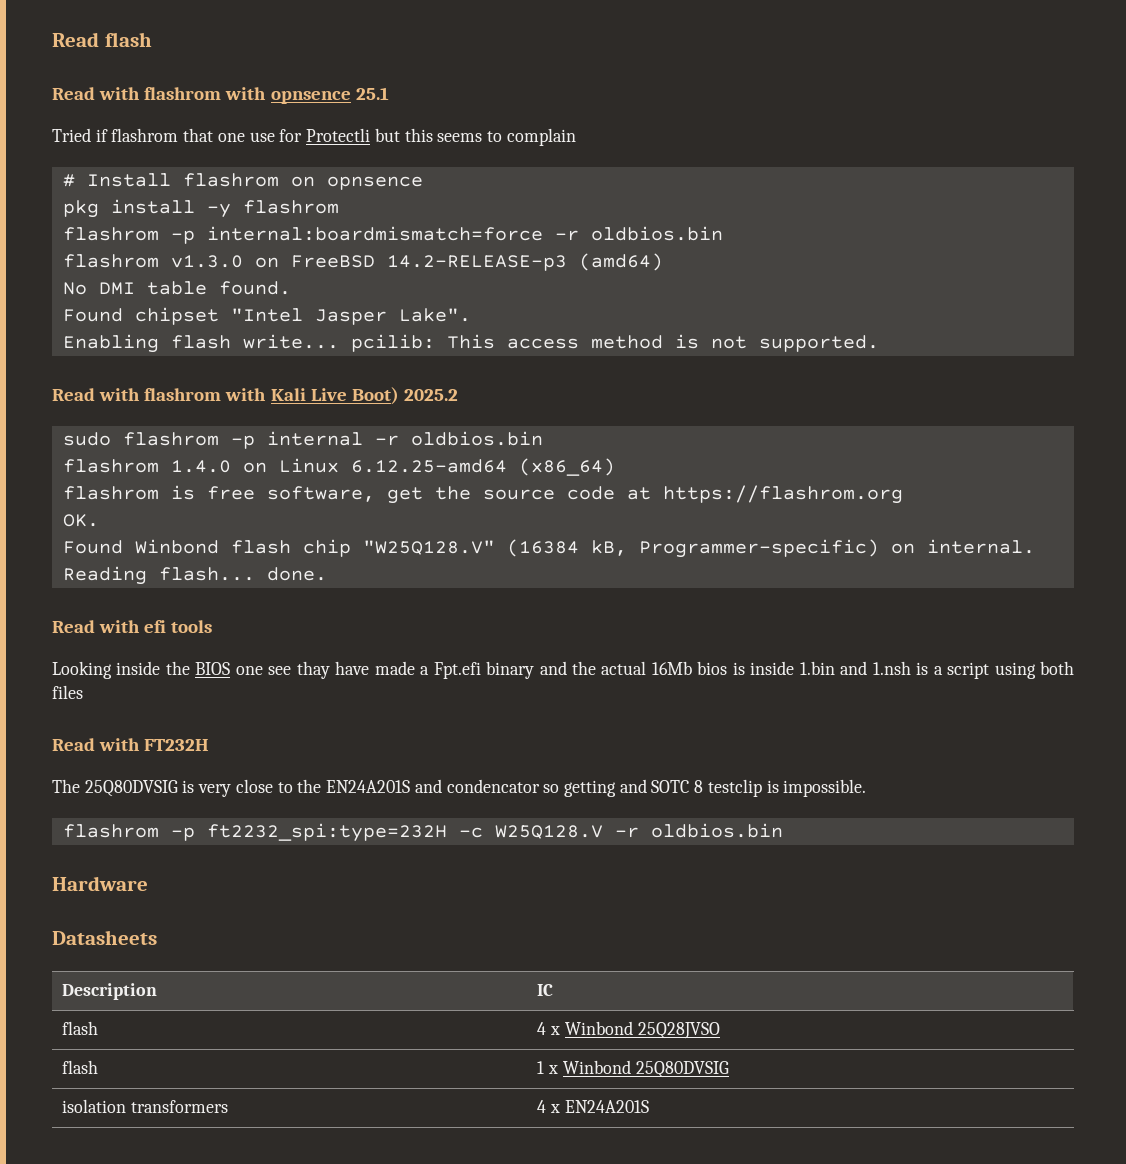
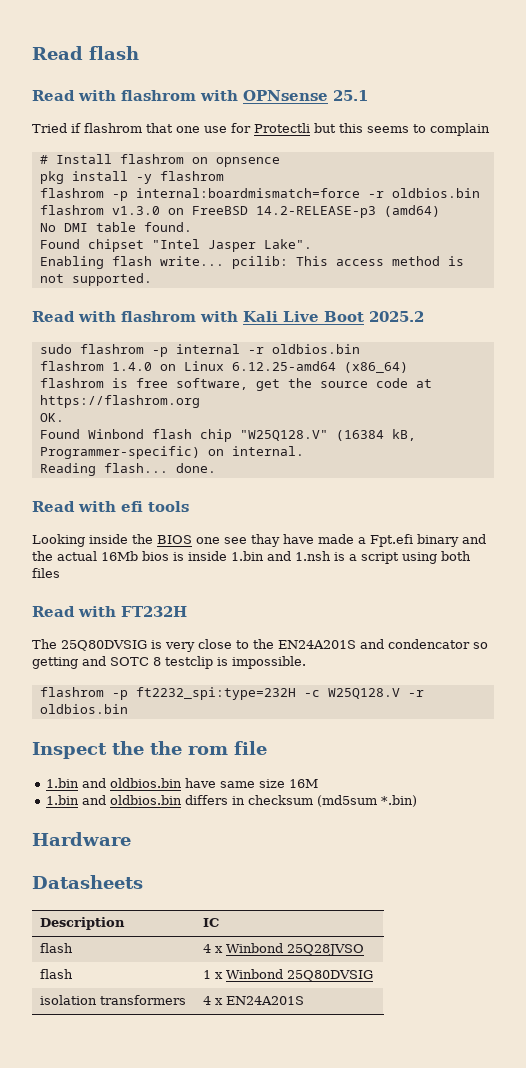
[270,91,351,104] opnsence -> [243,90,328,101] OPNsense
[351,387,399,405] Boot) -> [324,311,364,322] Boot
(783, 830) none -> [32,741,267,759] [46,778,319,788] [46,795,418,807] // Inspect the the rom file // 1.bin and oldbios.bin have same size 16M // 1.bin and oldbios.bin differs in checksum (md5sum *.bin)

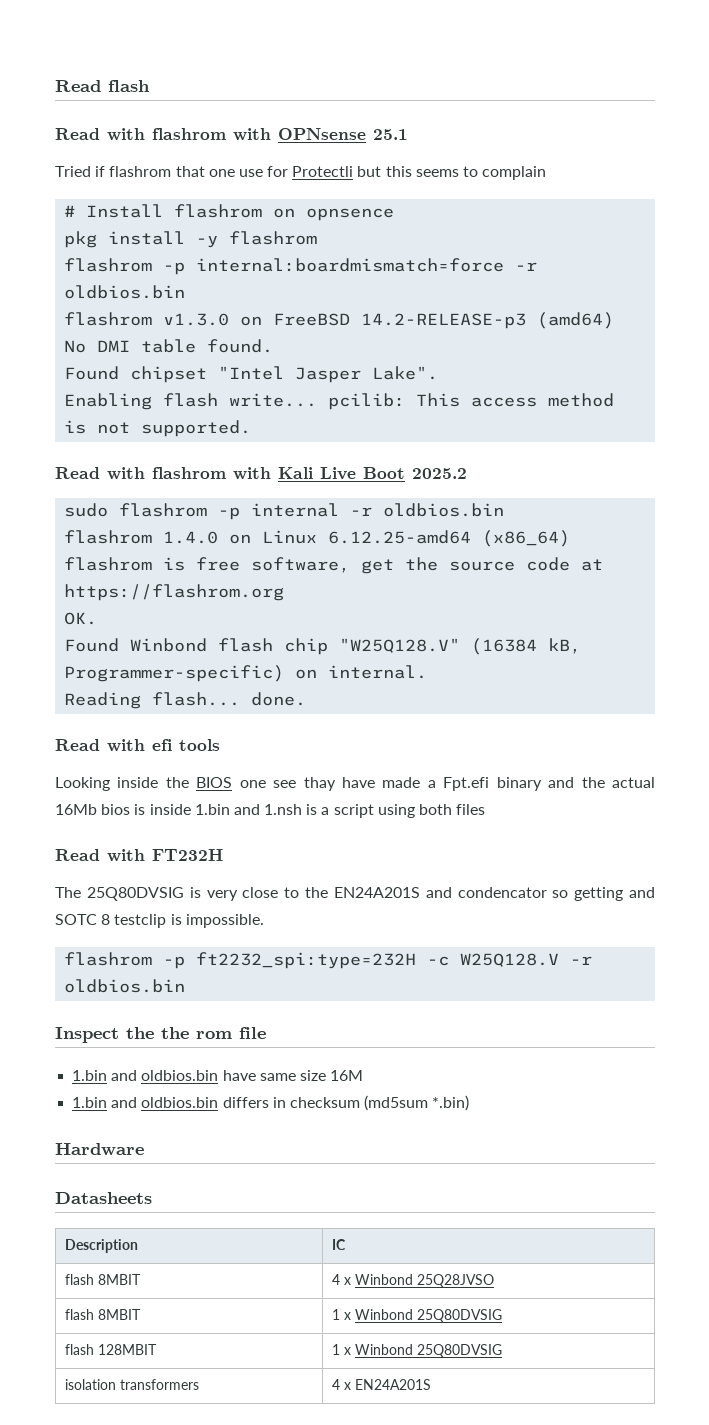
(73, 948) none -> [97,1274,141,1285] 8MBIT
(73, 974) none -> [97,1309,141,1320] [331,1309,502,1323] [64,1344,157,1355] 8MBIT | 1 x Winbond 25Q80DVSIG // flash 128MBIT

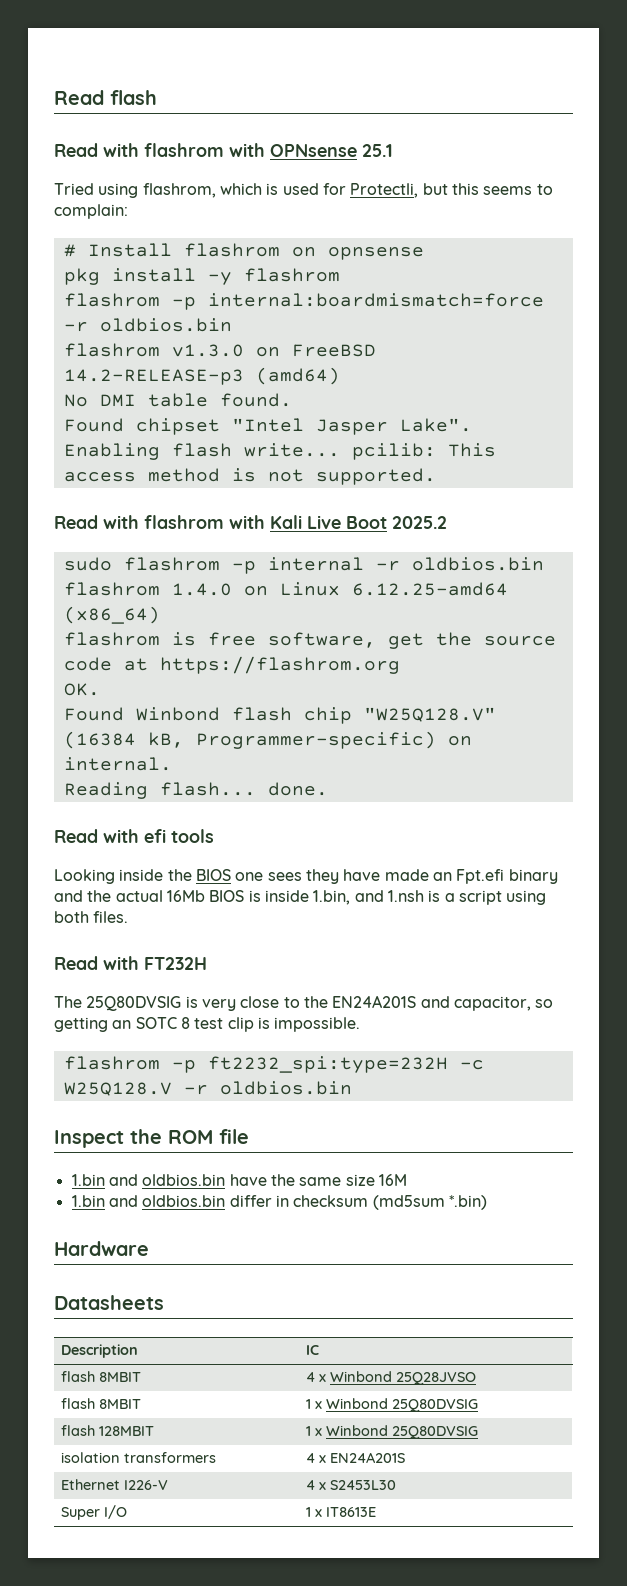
[95,166,354,177] if flashrom that one use for Protectli -> [98,183,419,198] using flashrom, which is used for Protectli,
[482,166,547,180] complain -> [54,204,128,219] complain:
[306,208,395,221] opnsence -> [327,247,424,260] opnsense
[273,777,336,791] see thay -> [267,869,339,884] sees they
[427,780,436,788] a -> [432,872,452,881] an
[101,804,131,815] bios -> [209,890,245,902] BIOS
[194,804,230,815] 1.bin -> [313,890,351,905] 1.bin,
[456,804,486,815] files -> [93,911,129,923] files.
[457,887,547,898] condencator -> [453,996,531,1011] capacitor,
[629,887,655,898] and -> [112,1020,132,1029] an
[114,914,167,928] testclip -> [194,1017,254,1032] test clip
[161,1027,232,1039] the rom -> [168,1130,213,1144] ROM
(256, 1075) none -> [270,1174,295,1186] the
[222,1097,269,1108] differs -> [229,1195,272,1207] differ
(431, 1384) none -> [60,1479,168,1490] [305,1480,396,1490] [60,1505,127,1520] [305,1507,376,1517] // Ethernet I226-V | 4 x S2453L30 // Super I/O | 1 x IT8613E

